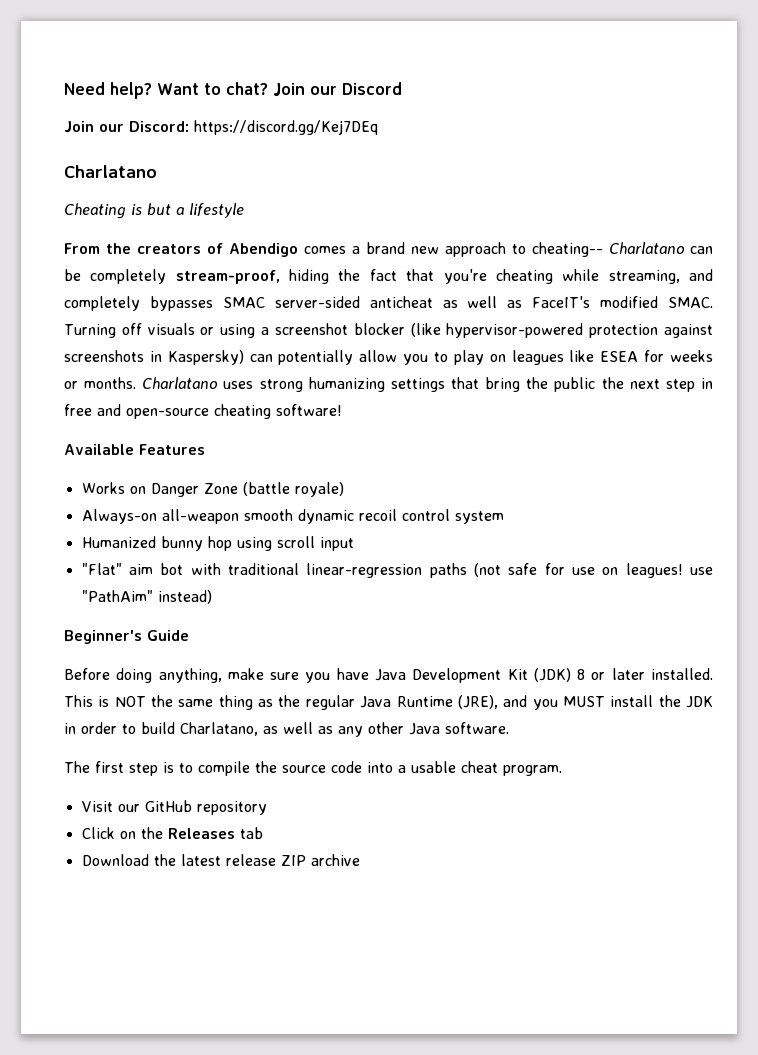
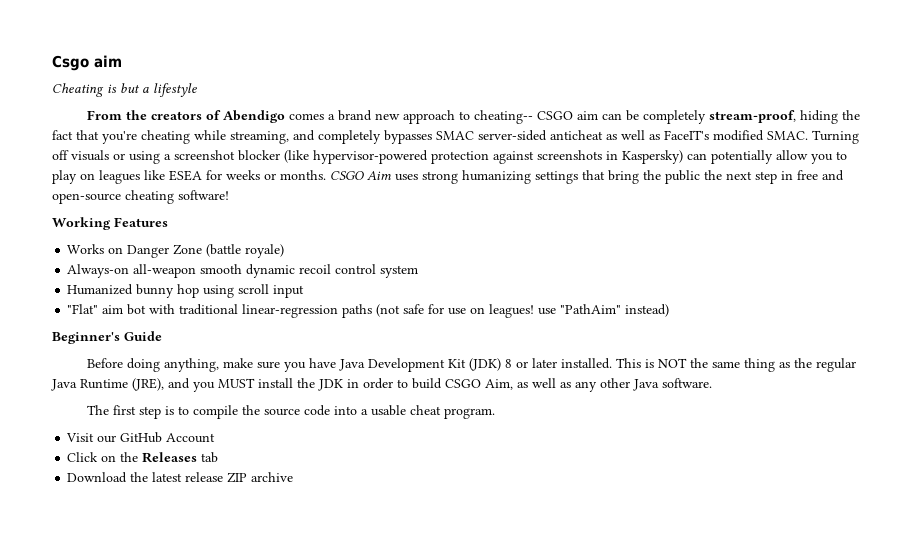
[64,82,402,99] [64,120,378,135] [64,165,157,178] Need help? Want to chat? Join our Discord // Join our Discord: https://discord.gg/Kej7DEq // Charlatano -> [52,55,122,71] Csgo aim
[609,242,685,254] Charlatano -> [536,111,598,120] CSGO aim
[142,377,219,389] Charlatano -> [330,171,391,180] CSGO Aim
[64,444,134,455] Available -> [52,217,111,230] Working
[180,722,258,736] Charlatano, -> [445,379,513,390] CSGO Aim,
[196,801,267,815] repository -> [166,433,216,443] Account

